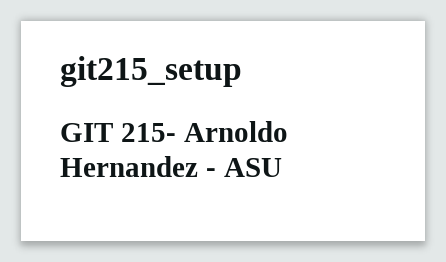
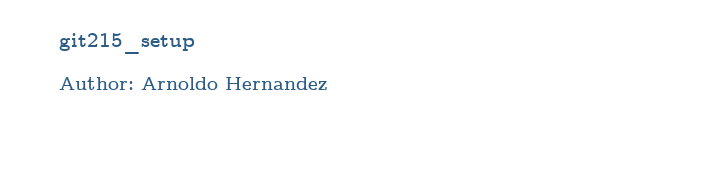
[60,121,288,142] [60,156,282,177] GIT 215- Arnoldo Hernandez - ASU -> [59,77,328,92] Author: Arnoldo Hernandez

